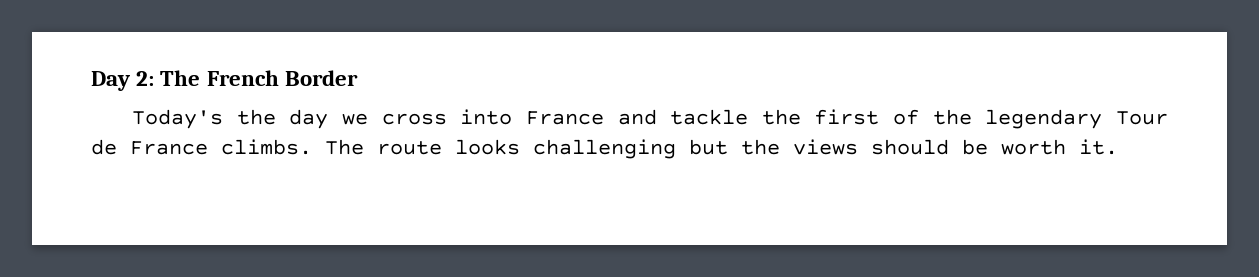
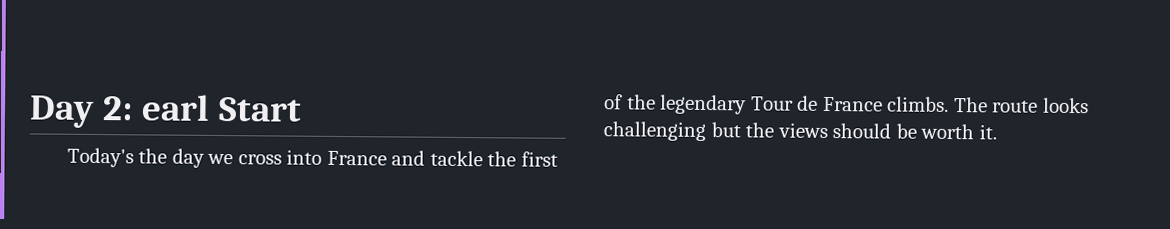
[160,70,358,86] The French Border -> [140,94,302,122] earl Start

